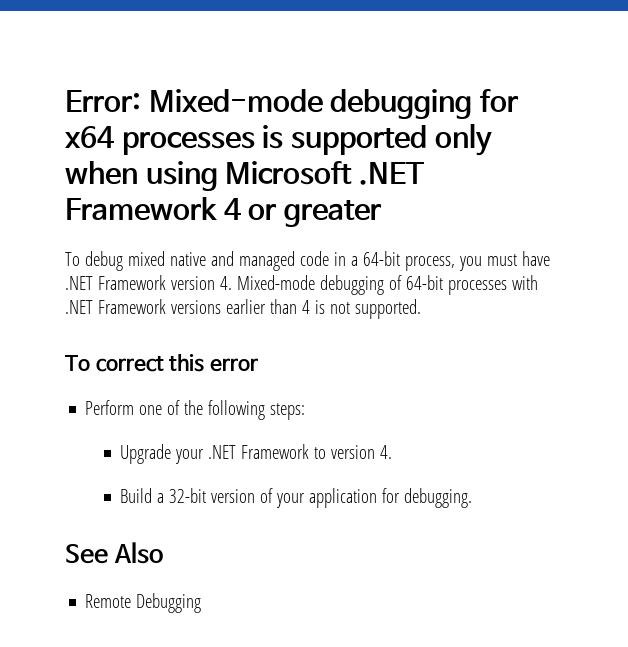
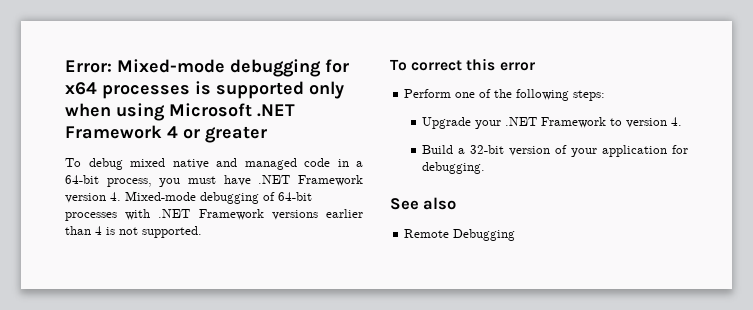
[113,542,163,564] Also -> [423,197,457,210] also

